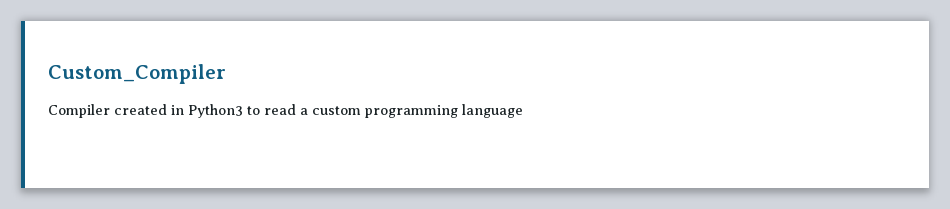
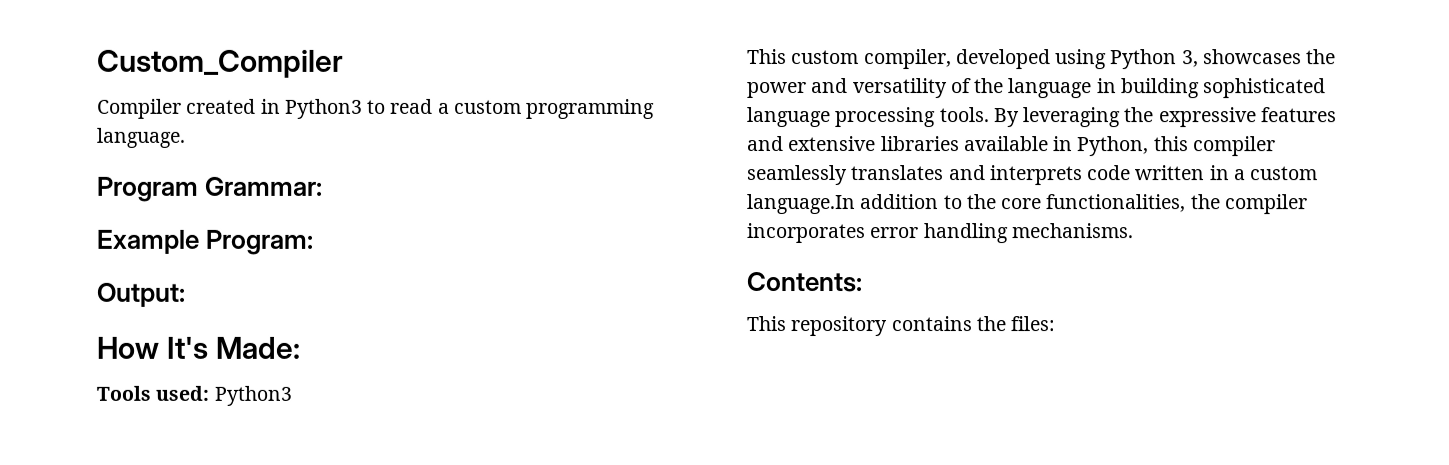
[462,104,523,118] language -> [97,127,186,148] [97,176,324,202] [96,229,315,255] [96,282,185,308] [96,336,301,359] [96,385,292,406] [747,49,1337,70] [747,78,1327,99] [747,107,1337,128] [747,136,1276,157] [747,165,1319,186] [747,194,1308,215] [746,223,1134,244] [746,272,862,293] [746,316,1056,337] language. // Program Grammar: // Example Program: // Output: // How It's Made: // Tools used: Python3 // This custom compiler, developed using Python 3, showcases the power and versatility of the language in building sophisticated language processing tools. By leveraging the expressive features and extensive libraries available in Python, this compiler seamlessly translates and interprets code written in a custom language.In addition to the core functionalities, the compiler incorporates error handling mechanisms. // Contents: // This repository contains the files:

